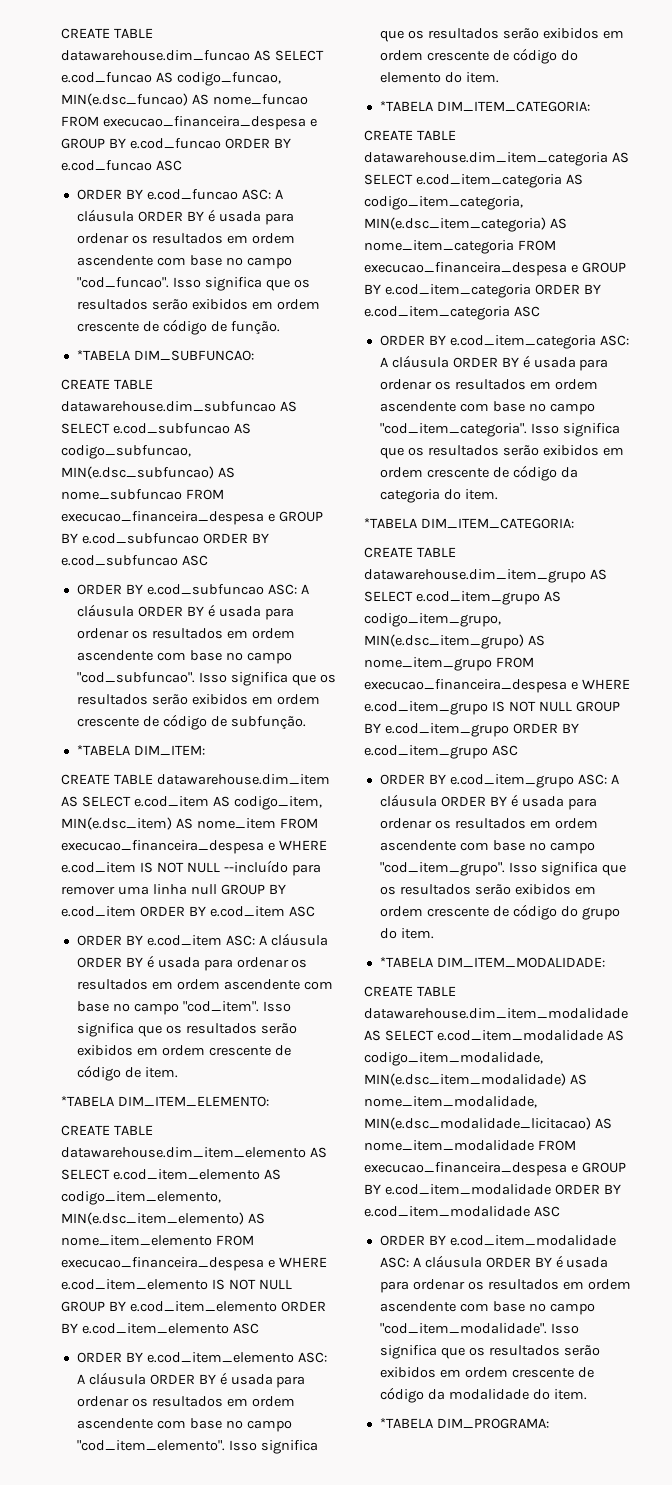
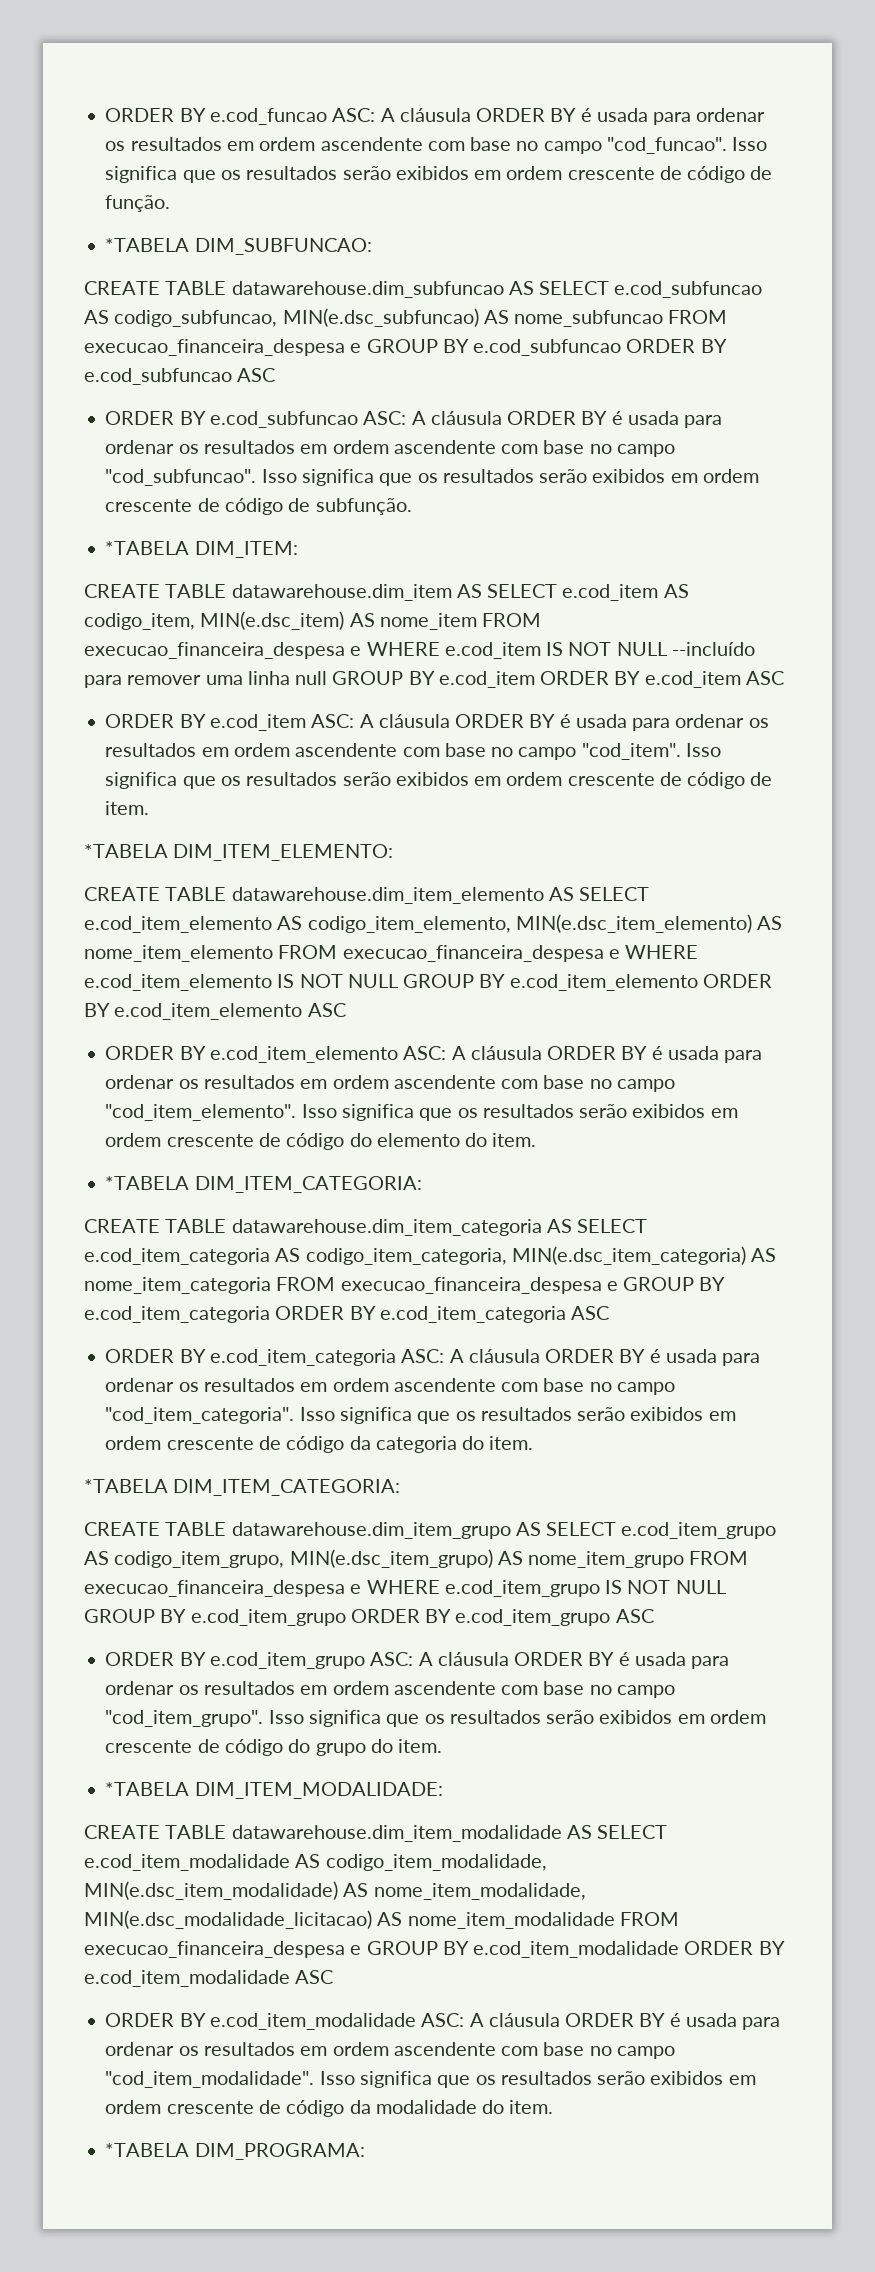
[61,28,153,39] [61,50,324,61] [61,72,281,86] [61,93,308,106] [61,116,317,130] [61,138,291,149] [61,160,182,171] CREATE TABLE datawarehouse.dim_funcao AS SELECT e.cod_funcao AS codigo_funcao, MIN(e.dsc_funcao) AS nome_funcao FROM execucao_financeira_despesa e GROUP BY e.cod_funcao ORDER BY e.cod_funcao ASC // -> (105, 115) none

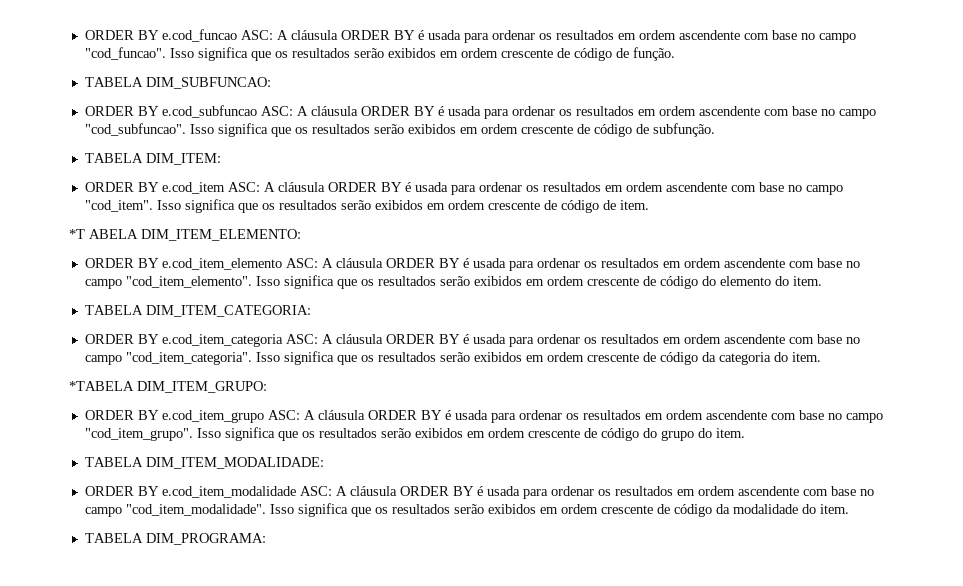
[105,238,190,252] *TABELA -> [84,77,143,87] TABELA
[84,281,763,298] [84,308,728,327] [84,339,727,356] [84,368,276,385] // CREATE TABLE datawarehouse.dim_subfuncao AS SELECT e.cod_subfuncao AS codigo_subfuncao, MIN(e.dsc_subfuncao) AS nome_subfuncao FROM execucao_financeira_despesa e GROUP BY e.cod_subfuncao ORDER BY e.cod_subfuncao ASC -> (271, 83) none
[105,541,190,555] *TABELA -> [84,153,143,163] TABELA
[84,584,689,601] [84,611,542,630] [84,642,755,659] [84,671,784,688] // CREATE TABLE datawarehouse.dim_item AS SELECT e.cod_item AS codigo_item, MIN(e.dsc_item) AS nome_item FROM execucao_financeira_despesa e WHERE e.cod_item IS NOT NULL --incluído para remover uma linha null GROUP BY e.cod_item ORDER BY e.cod_item ASC -> (221, 159) none
[84,844,168,858] *TABELA -> [69,229,138,239] *T ABELA
[84,887,650,904] [84,914,783,933] [84,945,699,962] [84,974,772,991] [84,1003,346,1020] // CREATE TABLE datawarehouse.dim_item_elemento AS SELECT e.cod_item_elemento AS codigo_item_elemento, MIN(e.dsc_item_elemento) AS nome_item_elemento FROM execucao_financeira_despesa e WHERE e.cod_item_elemento IS NOT NULL GROUP BY e.cod_item_elemento ORDER BY e.cod_item_elemento ASC -> (301, 235) none
[105,1176,422,1193] [84,1219,648,1236] [84,1246,777,1265] [84,1277,726,1294] [84,1306,610,1323] *TABELA DIM_ITEM_CATEGORIA: // CREATE TABLE datawarehouse.dim_item_categoria AS SELECT e.cod_item_categoria AS codigo_item_categoria, MIN(e.dsc_item_categoria) AS nome_item_categoria FROM execucao_financeira_despesa e GROUP BY e.cod_item_categoria ORDER BY e.cod_item_categoria ASC -> [84,305,311,317] TABELA DIM_ITEM_CATEGORIA:
[173,1479,401,1496] [84,1522,777,1539] [84,1549,749,1568] [84,1580,726,1597] [84,1609,654,1626] DIM_ITEM_CATEGORIA: // CREATE TABLE datawarehouse.dim_item_grupo AS SELECT e.cod_item_grupo AS codigo_item_grupo, MIN(e.dsc_item_grupo) AS nome_item_grupo FROM execucao_financeira_despesa e WHERE e.cod_item_grupo IS NOT NULL GROUP BY e.cod_item_grupo ORDER BY e.cod_item_grupo ASC -> [137,381,267,393] DIM_ITEM_GRUPO:
[105,1782,190,1796] *TABELA -> [84,457,143,467] TABELA
[84,1825,668,1842] [84,1854,547,1871] [84,1881,586,1900] [84,1910,679,1929] [84,1941,785,1958] [84,1970,334,1987] // CREATE TABLE datawarehouse.dim_item_modalidade AS SELECT e.cod_item_modalidade AS codigo_item_modalidade, MIN(e.dsc_item_modalidade) AS nome_item_modalidade, MIN(e.dsc_modalidade_licitacao) AS nome_item_modalidade FROM execucao_financeira_despesa e GROUP BY e.cod_item_modalidade ORDER BY e.cod_item_modalidade ASC -> (324, 463) none
[105,2143,190,2157] *TABELA -> [84,533,143,543] TABELA

